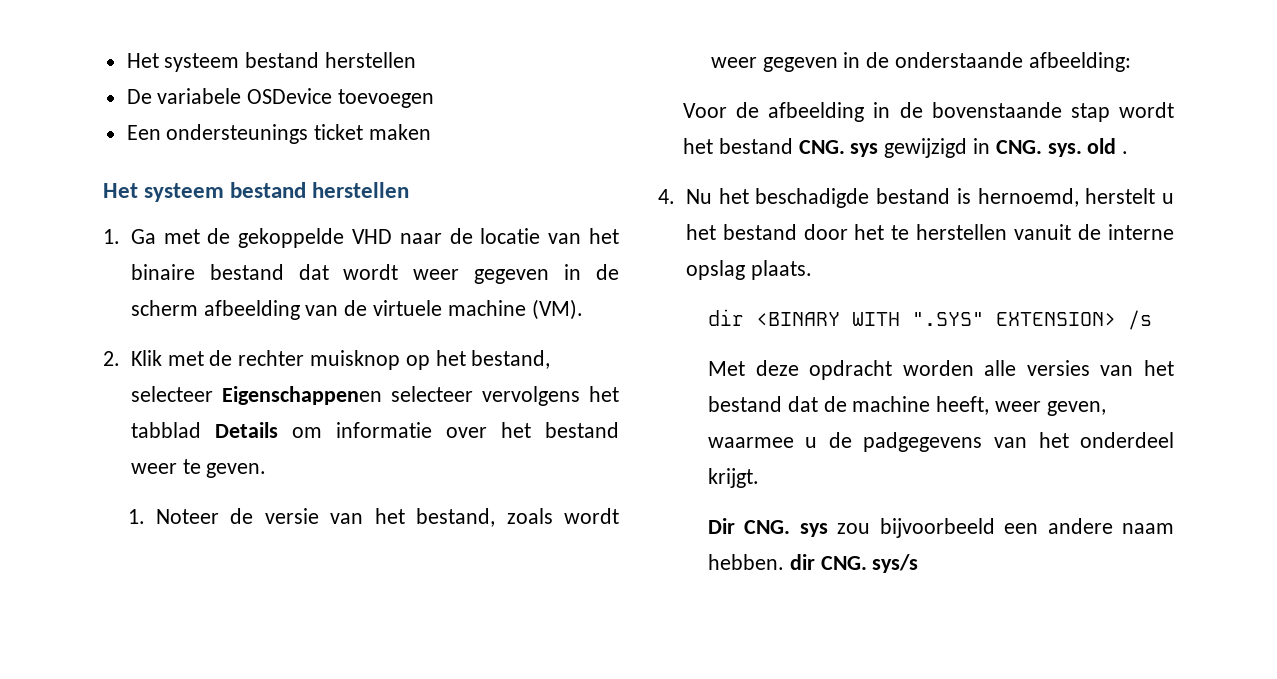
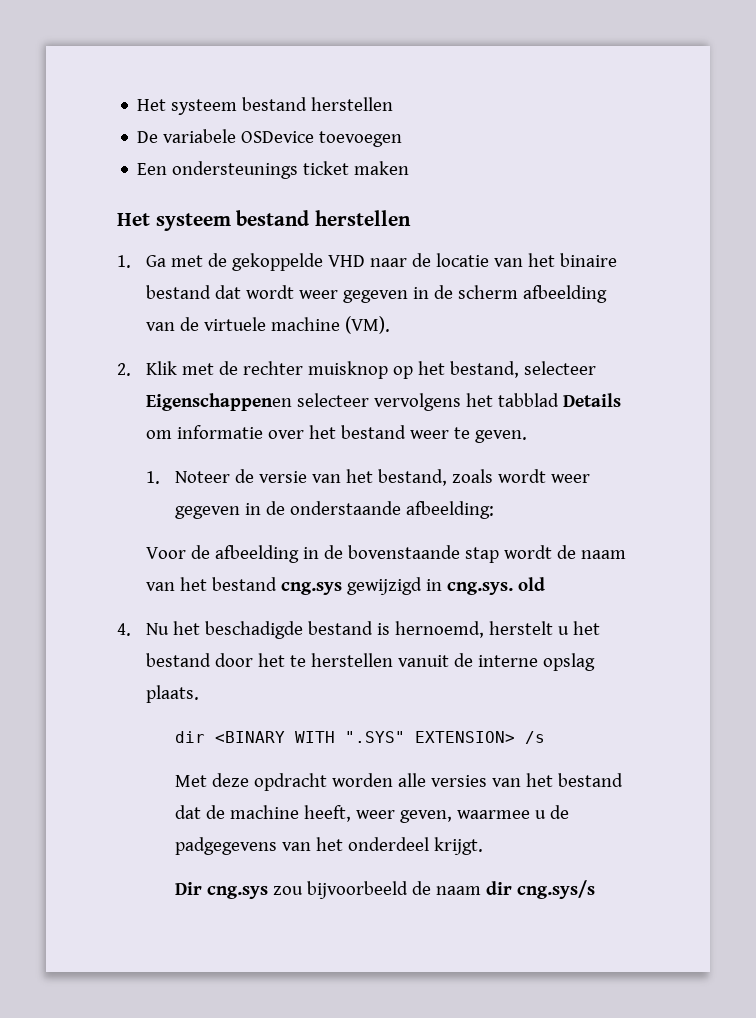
[682,138,1082,158] het bestand CNG. sys gewijzigd in CNG. sys. -> [556,545,626,559] [145,577,513,595] de naam van het bestand cng.sys gewijzigd in cng.sys.
[1122,151,1129,154] . -> (545, 584) none
[744,518,1174,538] [707,554,919,573] CNG. sys zou bijvoorbeeld een andere naam hebben. dir CNG. sys/s -> [206,880,595,899] cng.sys zou bijvoorbeeld de naam dir cng.sys/s

